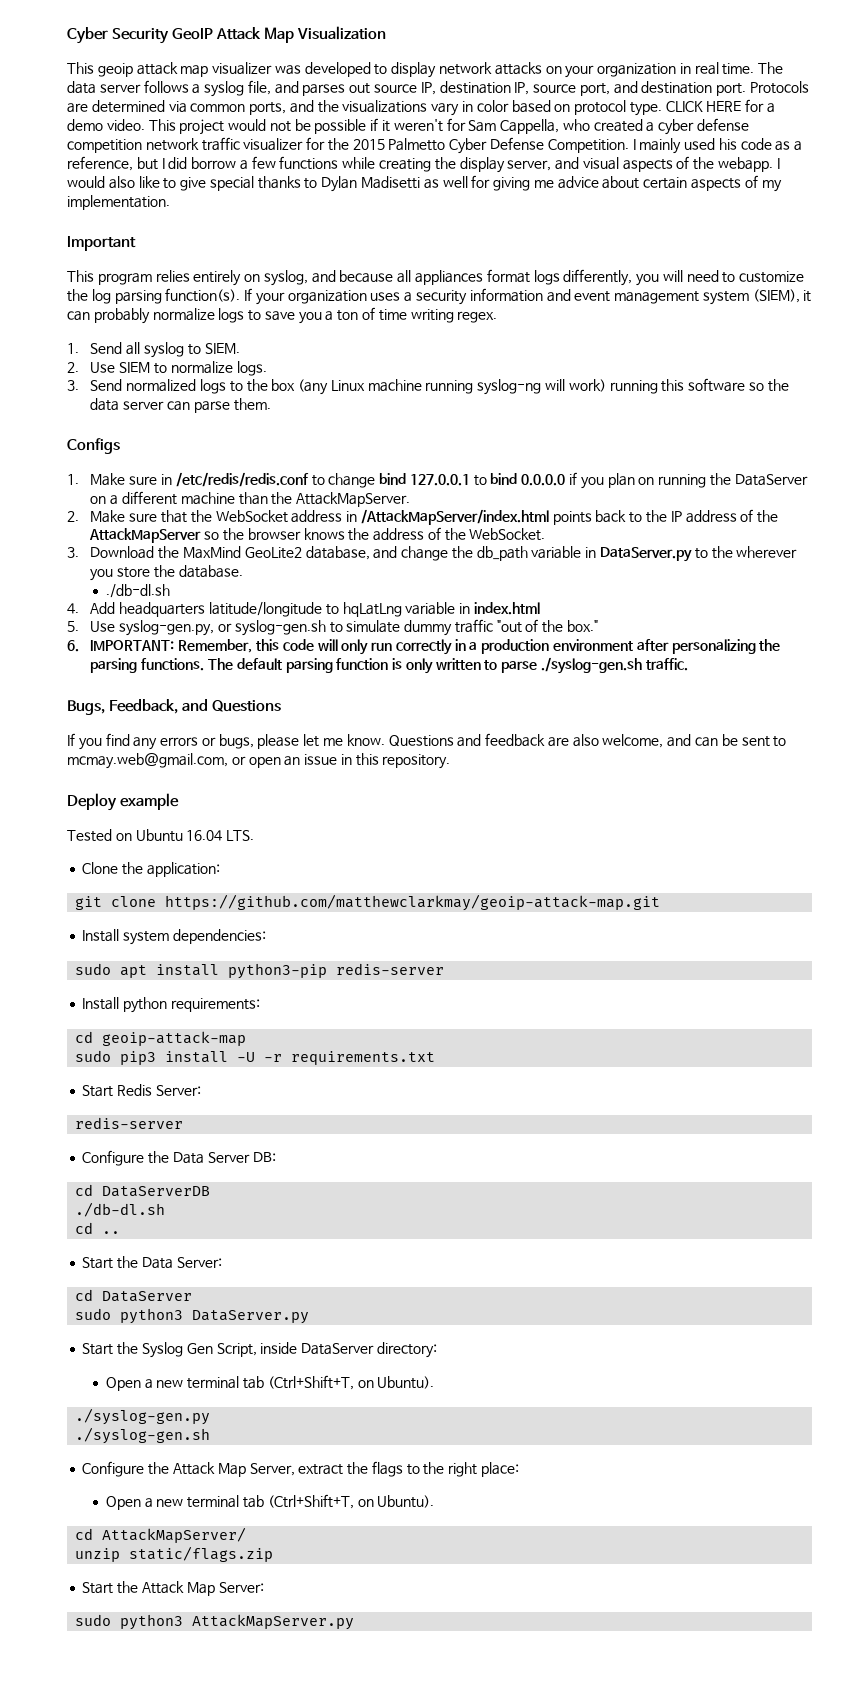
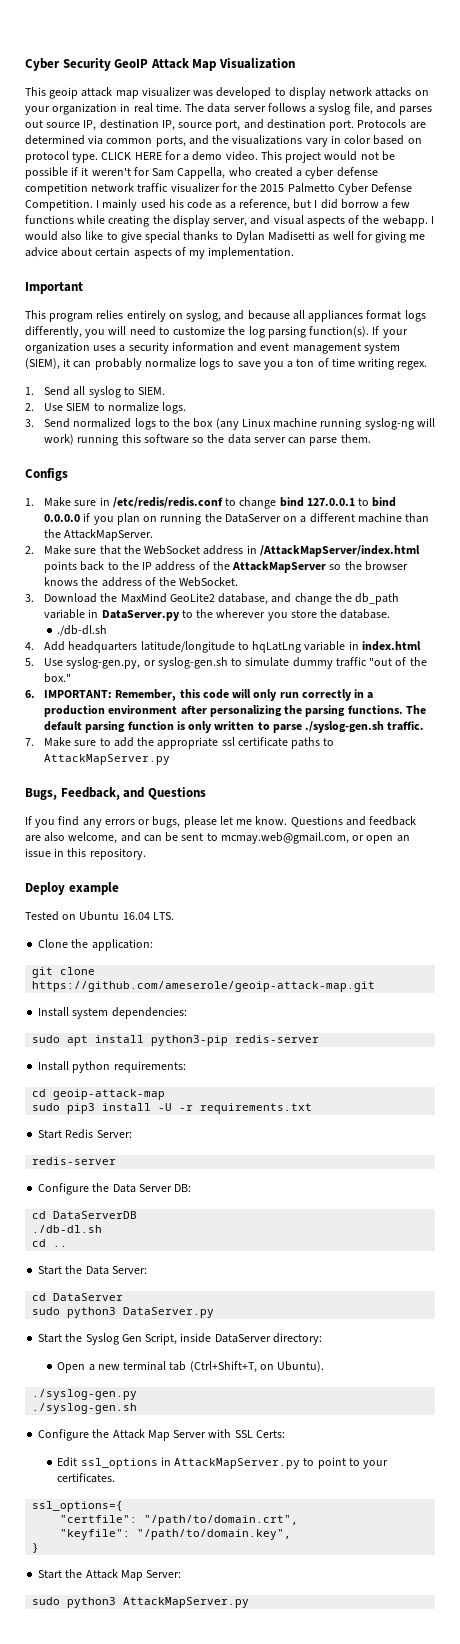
(688, 664) none -> [25,737,335,749] [44,754,171,765] // 7. Make sure to add the appropriate ssl certificate paths to AttackMapServer.py
[165,894,661,911] https://github.com/matthewclarkmay/geoip-attack-map.git -> [32,981,376,992] https://github.com/ameserole/geoip-attack-map.git
[249,1461,519,1477] [105,1494,435,1510] [75,1527,247,1543] [75,1546,274,1562] Server, extract the flags to the right place: // Open a new terminal tab (Ctrl+Shift+T, on Ubuntu). // cd AttackMapServer/ // unzip static/flags.zip -> [173,1429,285,1438] [57,1457,389,1469] [57,1473,116,1483] [32,1501,124,1512] [60,1515,299,1526] [60,1529,292,1540] [32,1543,40,1553] Server with SSL Certs: // Edit ssl_options in AttackMapServer.py to point to your certificates. // ssl_options={ // "certfile": "/path/to/domain.crt", // "keyfile": "/path/to/domain.key", // }

